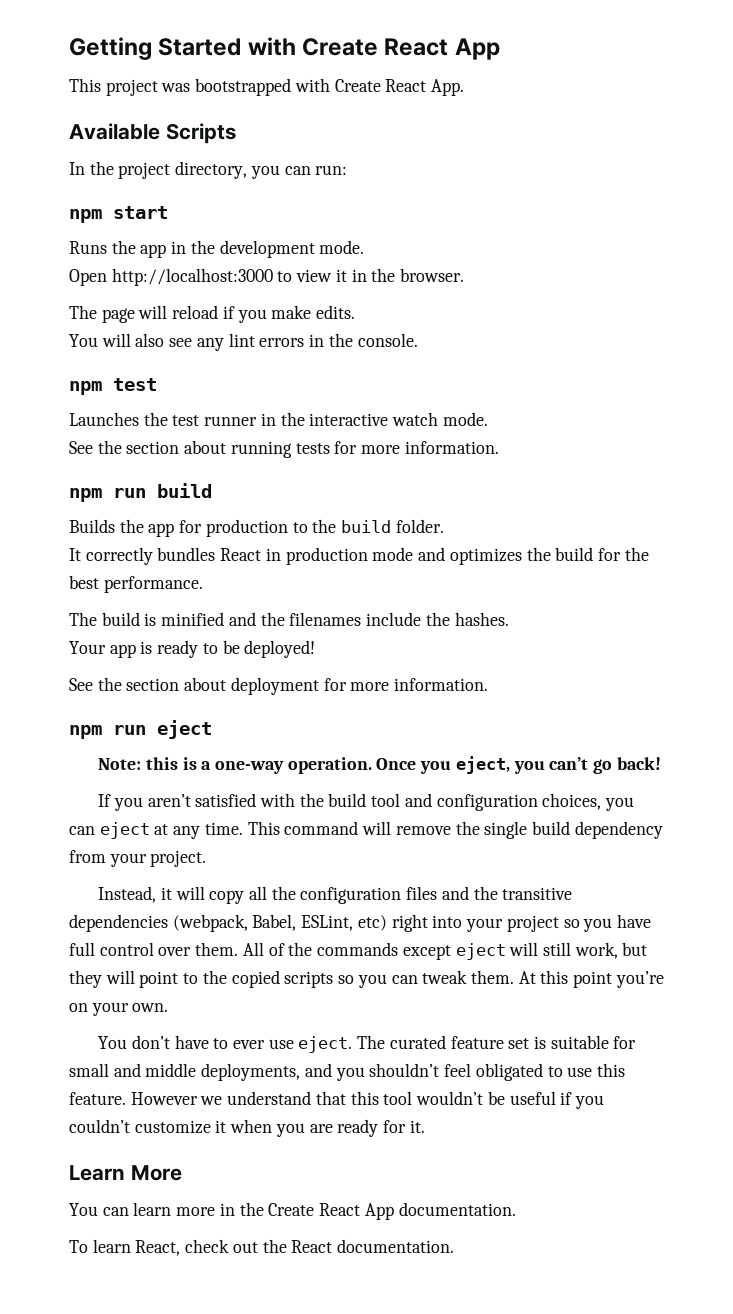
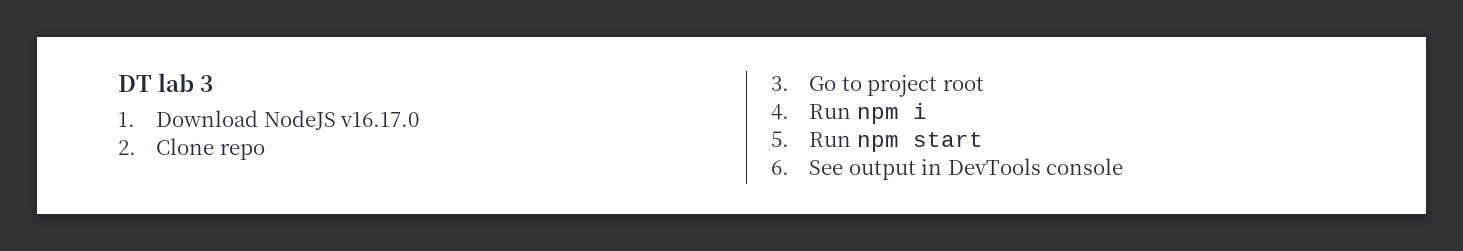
[69,37,500,60] [69,78,465,96] [69,123,236,144] [69,161,348,179] [69,206,168,223] [69,240,365,258] [69,268,465,286] [69,305,356,323] [69,333,418,351] [69,378,157,395] [69,412,488,426] [69,440,499,458] [69,483,212,502] [69,519,444,537] [69,547,649,565] [69,575,203,593] [69,612,509,626] [69,640,316,658] [69,677,489,695] [69,720,212,739] [98,756,661,774] [98,793,635,811] [69,821,663,839] [69,850,207,867] [98,886,573,904] [69,914,651,932] [69,942,648,960] [69,970,664,988] [69,1002,169,1016] [98,1035,637,1053] [69,1063,625,1081] [69,1091,604,1109] [69,1119,425,1137] [69,1165,182,1181] [69,1202,516,1220] [69,1239,455,1256] Getting Started with Create React App // This project was bootstrapped with Create React App. // Available Scripts // In the project directory, you can run: // npm start // Runs the app in the development mode. // Open http://localhost:3000 to view it in the browser. // The page will reload if you make edits. // You will also see any lint errors in the console. // npm test // Launches the test runner in the interactive watch mode. // See the section about running tests for more information. // npm run build // Builds the app for production to the build folder. // It correctly bundles React in production mode and optimizes the build for the best performance. // The build is minified and the filenames include the hashes. // Your app is ready to be deployed! // See the section about deployment for more information. // npm run eject // Note: this is a one-way operation. Once you eject, you can’t go back! // If you aren’t satisfied with the build tool and configuration choices, you can eject at any time. This command will remove the single build dependency from your project. // Instead, it will copy all the configuration files and the transitive dependencies (webpack, Babel, ESLint, etc) right into your project so you have full control over them. All of the commands except eject will still work, but they will point to the copied scripts so you can tweak them. At this point you’re on your own. // You don’t have to ever use eject. The curated feature set is suitable for small and middle deployments, and you shouldn’t feel obligated to use this feature. However we understand that this tool wouldn’t be useful if you couldn’t customize it when you are ready for it. // Learn More // You can learn more in the Create React App documentation. // To learn React, check out the React documentation. -> [118,73,214,92] [118,110,420,130] [118,138,265,160] [771,75,984,97] [771,103,927,124] [771,131,983,152] [771,158,1124,180] DT lab 3 // 1. Download NodeJS v16.17.0 // 2. Clone repo // 3. Go to project root // 4. Run npm i // 5. Run npm start // 6. See output in DevTools console

